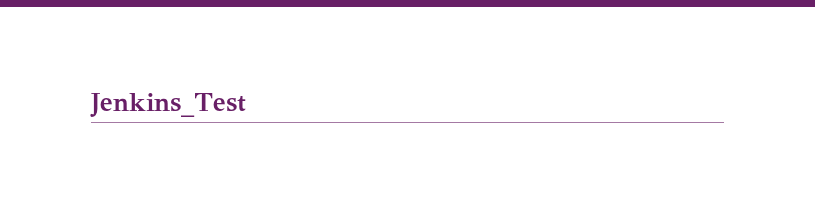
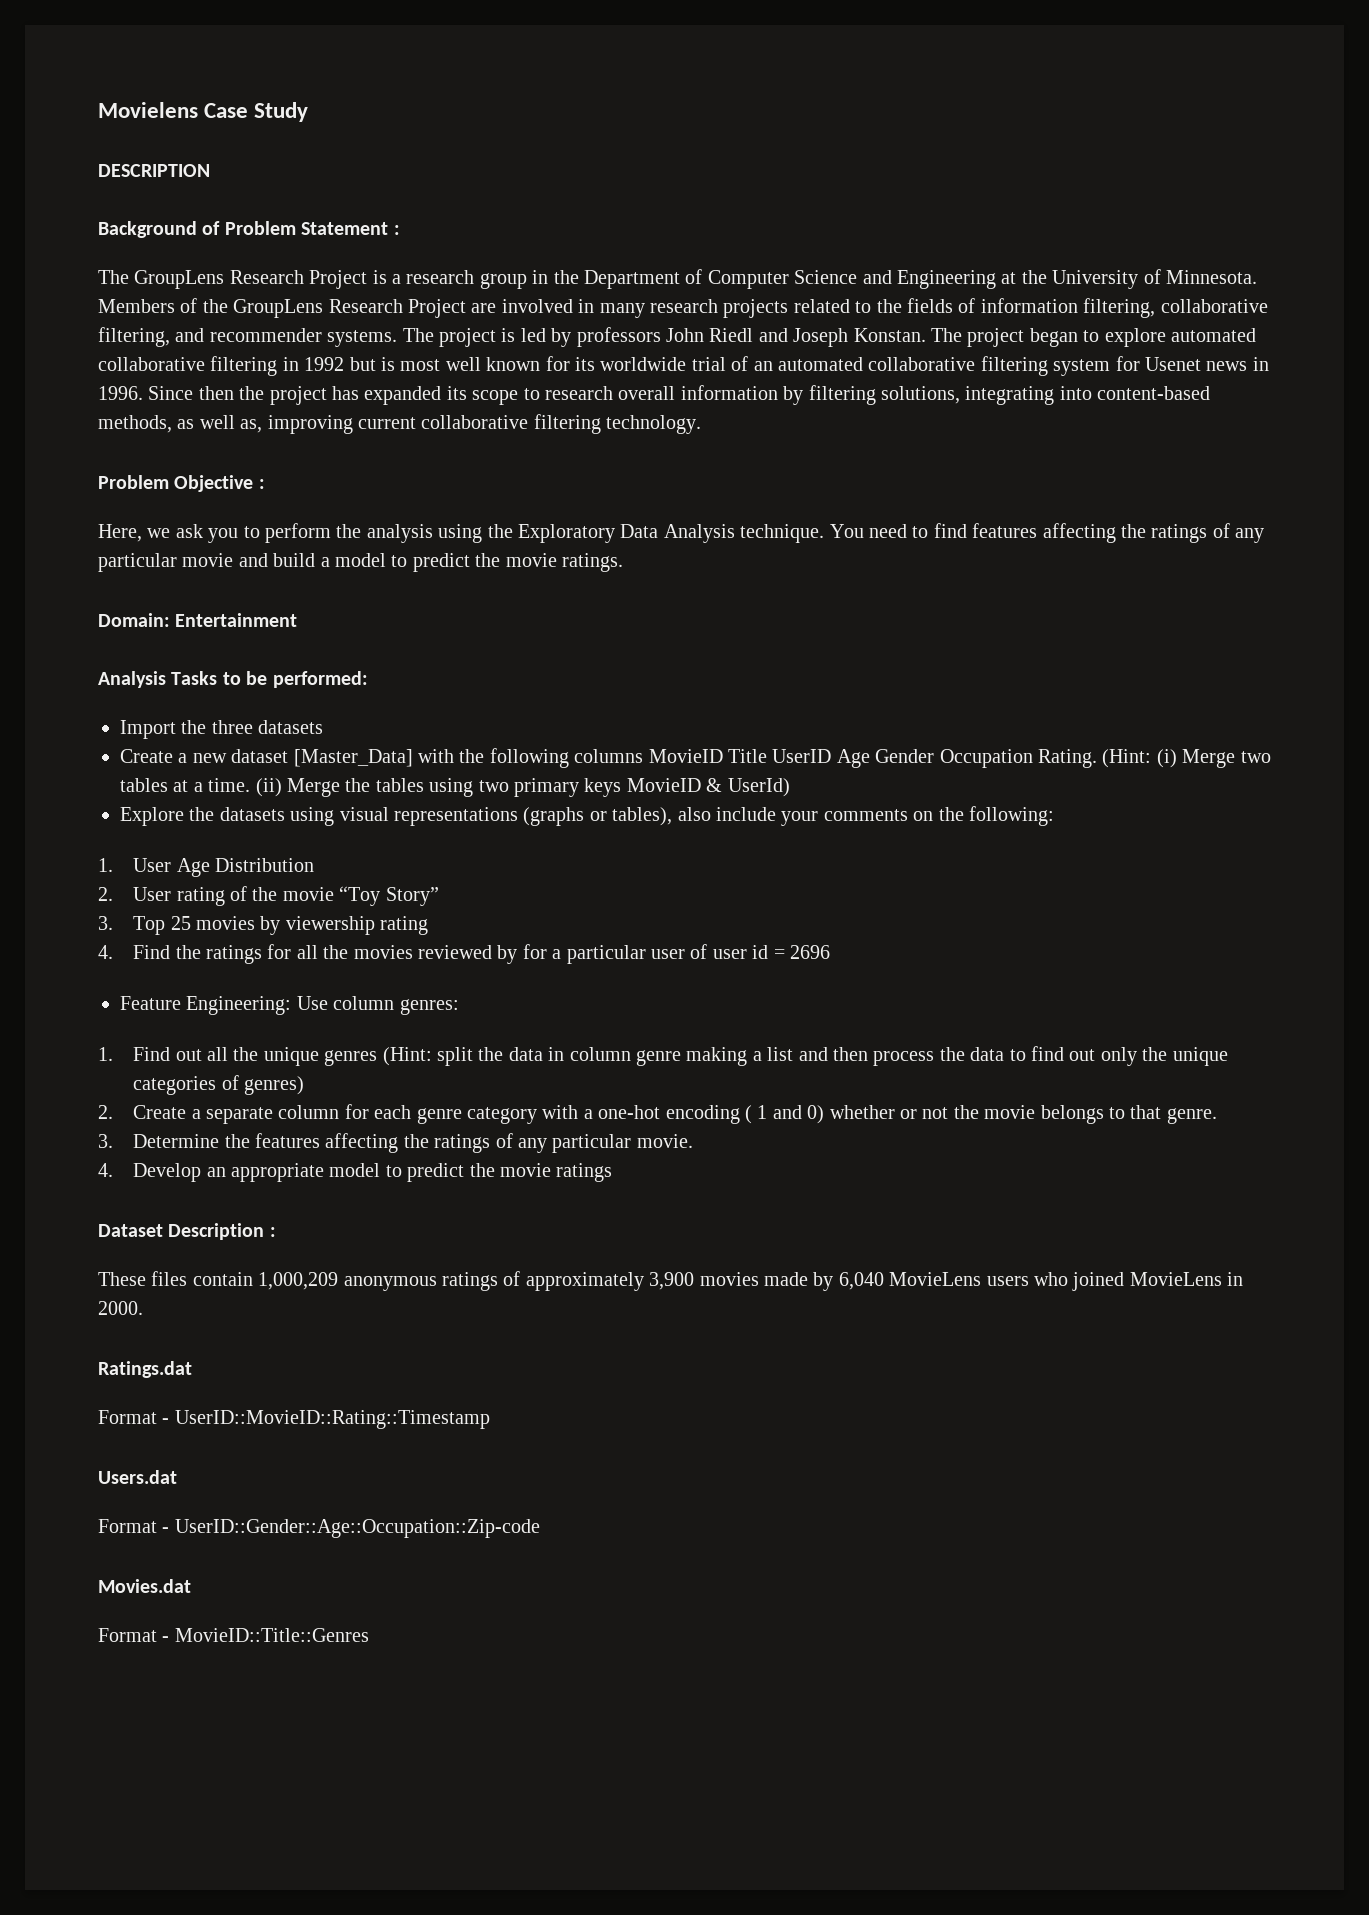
[90,93,246,118] Jenkins_Test -> [98,102,309,122] [98,164,210,177] [98,221,400,238] [98,269,1257,289] [98,298,1268,318] [98,327,1256,347] [98,356,1269,376] [98,385,1211,405] [98,414,702,434] [98,475,265,492] [98,523,1265,543] [98,553,623,572] [98,613,298,627] [98,671,368,688] [120,720,324,739] [120,748,1271,768] [120,778,790,797] [120,806,1054,826] [98,858,314,877] [98,886,439,906] [98,916,429,935] [98,944,830,964] [120,996,459,1015] [98,1046,1228,1066] [133,1075,304,1095] [98,1104,1217,1124] [98,1133,693,1153] [98,1163,613,1182] [98,1223,276,1240] [98,1271,1244,1291] [98,1301,143,1315] [98,1361,192,1378] [98,1410,490,1429] [98,1470,177,1484] [98,1519,540,1538] [98,1579,191,1593] [98,1628,369,1642] Movielens Case Study // DESCRIPTION // Background of Problem Statement : // The GroupLens Research Project is a research group in the Department of Computer Science and Engineering at the University of Minnesota. Members of the GroupLens Research Project are involved in many research projects related to the fields of information filtering, collaborative filtering, and recommender systems. The project is led by professors John Riedl and Joseph Konstan. The project began to explore automated collaborative filtering in 1992 but is most well known for its worldwide trial of an automated collaborative filtering system for Usenet news in 1996. Since then the project has expanded its scope to research overall information by filtering solutions, integrating into content-based methods, as well as, improving current collaborative filtering technology. // Problem Objective : // Here, we ask you to perform the analysis using the Exploratory Data Analysis technique. You need to find features affecting the ratings of any particular movie and build a model to predict the movie ratings. // Domain: Entertainment // Analysis Tasks to be performed: // Import the three datasets // Create a new dataset [Master_Data] with the following columns MovieID Title UserID Age Gender Occupation Rating. (Hint: (i) Merge two tables at a time. (ii) Merge the tables using two primary keys MovieID & UserId) // Explore the datasets using visual representations (graphs or tables), also include your comments on the following: // 1. User Age Distribution // 2. User rating of the movie “Toy Story” // 3. Top 25 movies by viewership rating // 4. Find the ratings for all the movies reviewed by for a particular user of user id = 2696 // Feature Engineering: Use column genres: // 1. Find out all the unique genres (Hint: split the data in column genre making a list and then process the data to find out only the unique categories of genres) // 2. Create a separate column for each genre category with a one-hot encoding ( 1 and 0) whether or not the movie belongs to that genre. // 3. Determine the features affecting the ratings of any particular movie. // 4. Develop an appropriate model to predict the movie ratings // Dataset Description : // These files contain 1,000,209 anonymous ratings of approximately 3,900 movies made by 6,040 MovieLens users who joined MovieLens in 2000. // Ratings.dat // Format - UserID::MovieID::Rating::Timestamp // Users.dat // Format - UserID::Gender::Age::Occupation::Zip-code // Movies.dat // Format - MovieID::Title::Genres

